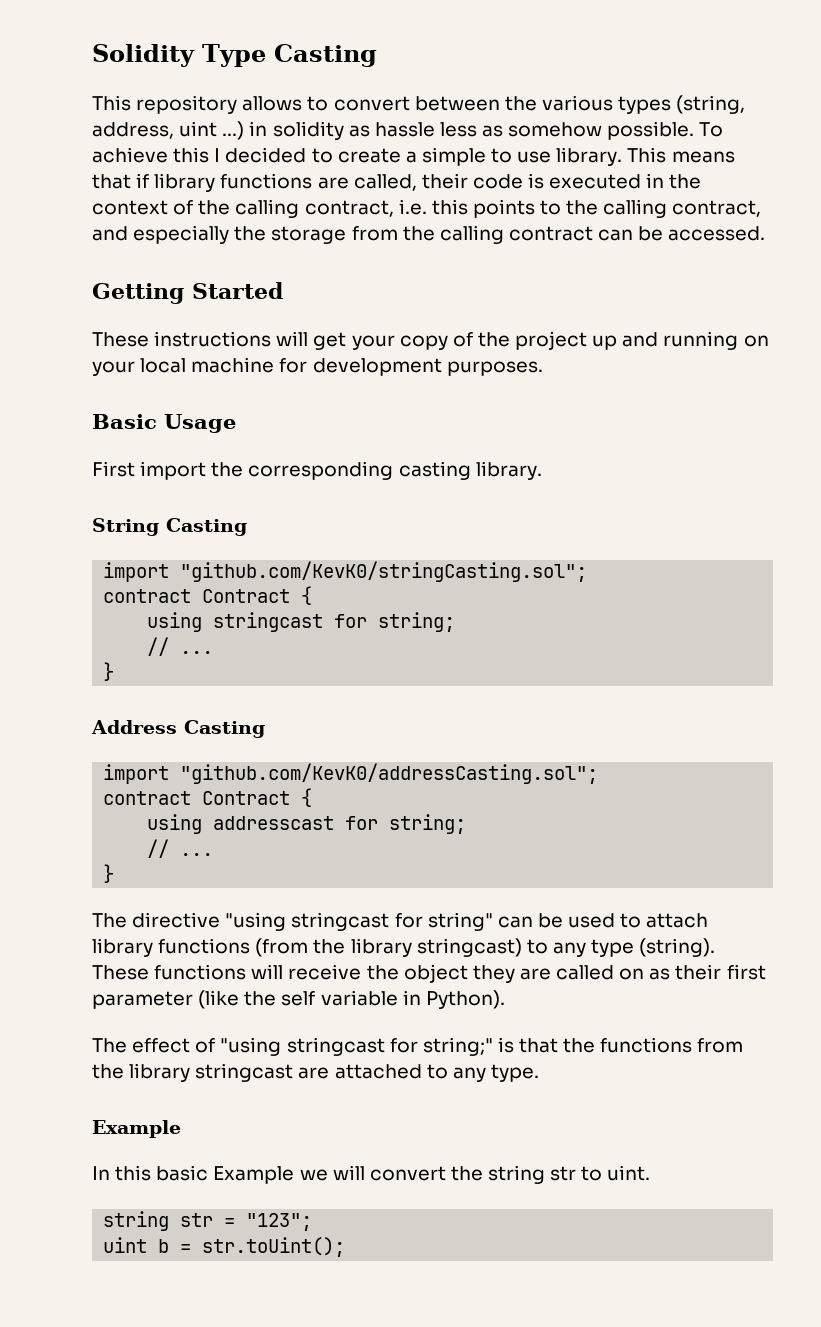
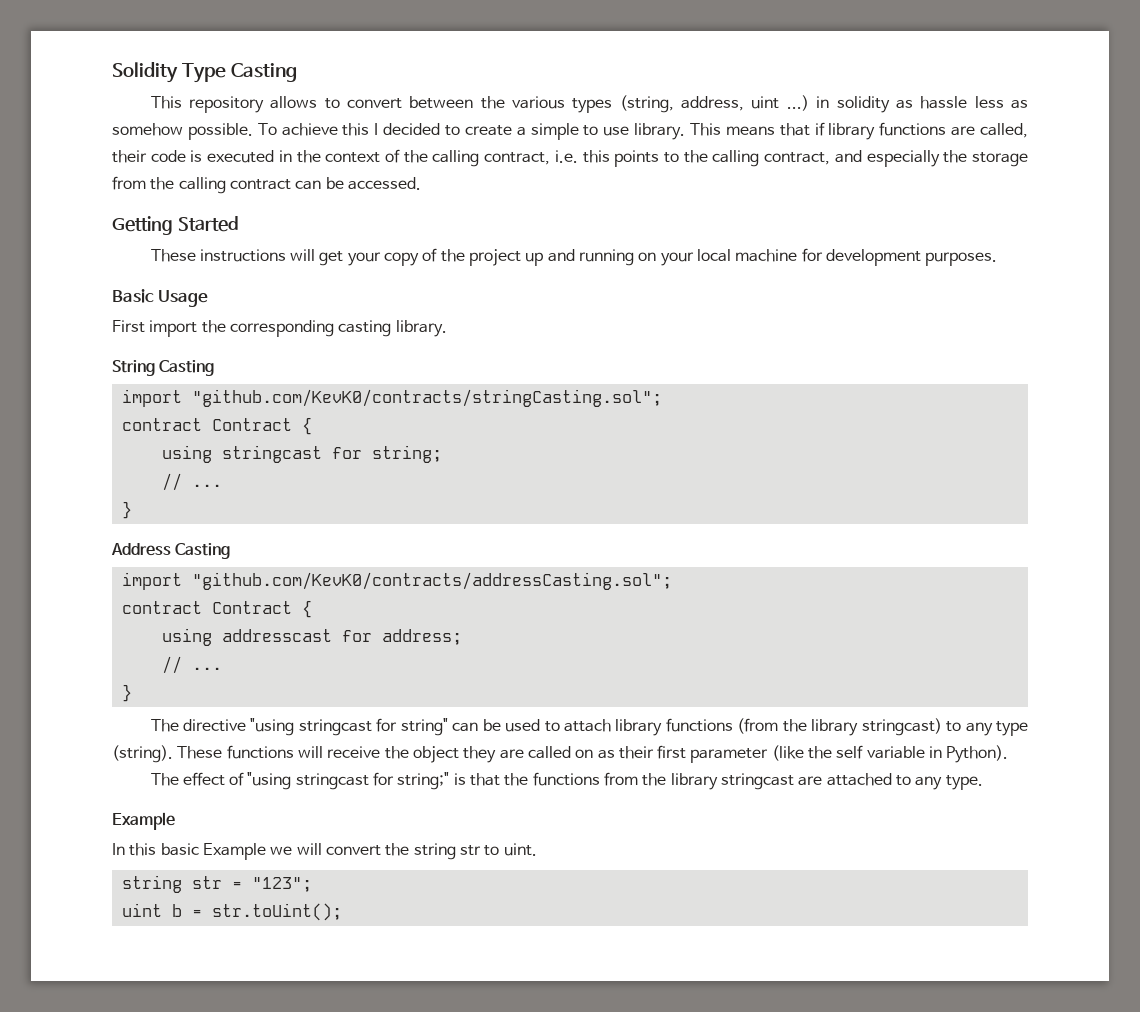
[180,561,588,582] "github.com/KevK0/stringCasting.sol"; -> [191,389,662,407] "github.com/KevK0/contracts/stringCasting.sol";
[180,763,599,784] "github.com/KevK0/addressCasting.sol"; -> [191,572,672,590] "github.com/KevK0/contracts/addressCasting.sol";
[389,814,467,834] string; -> [381,629,462,645] address;

